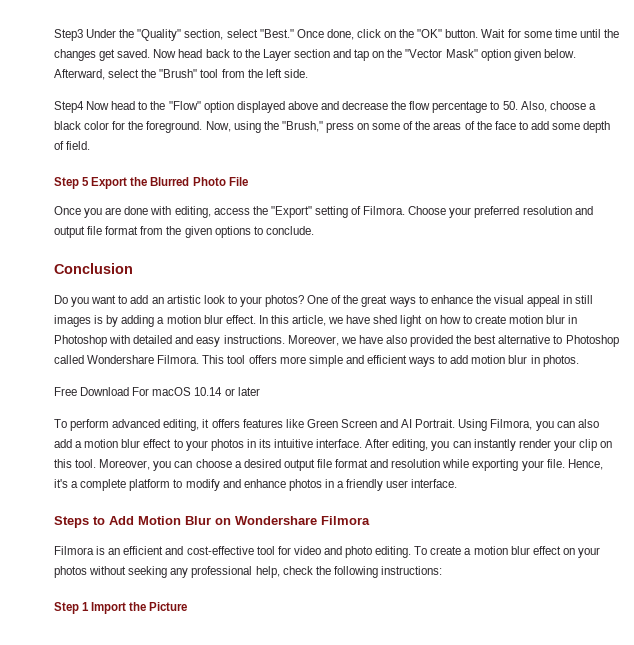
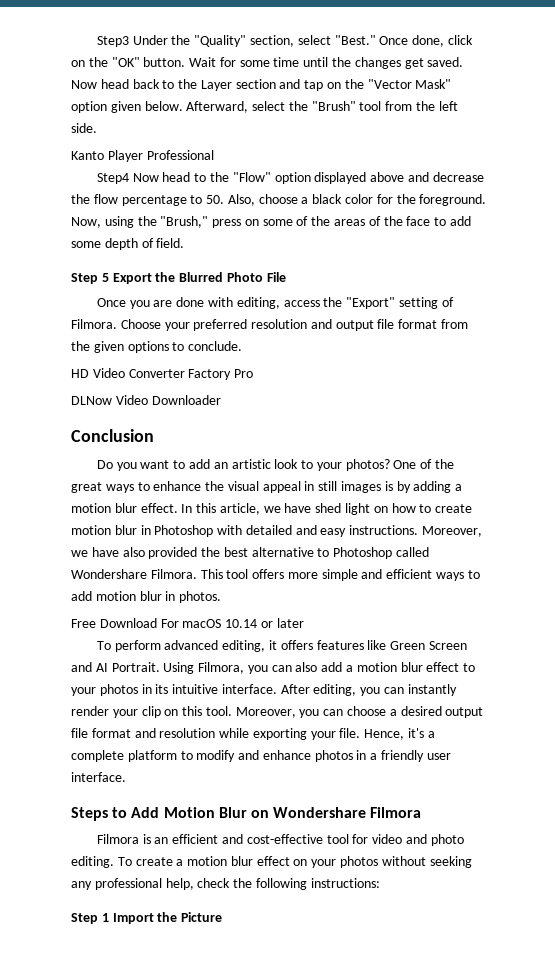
(308, 73) none -> [71,150,214,162] // Kanto Player Professional
(314, 230) none -> [71,368,254,380] [71,395,221,405] // HD Video Converter Factory Pro // DLNow Video Downloader

